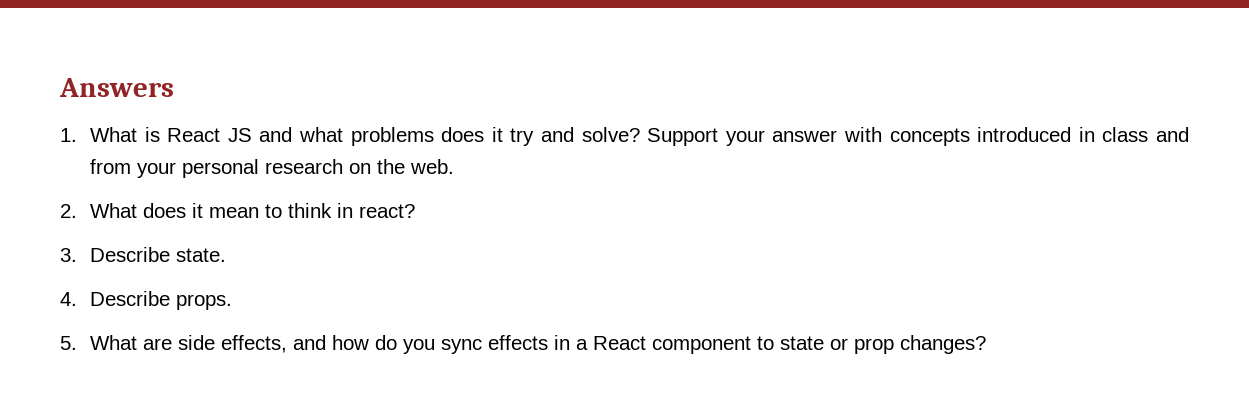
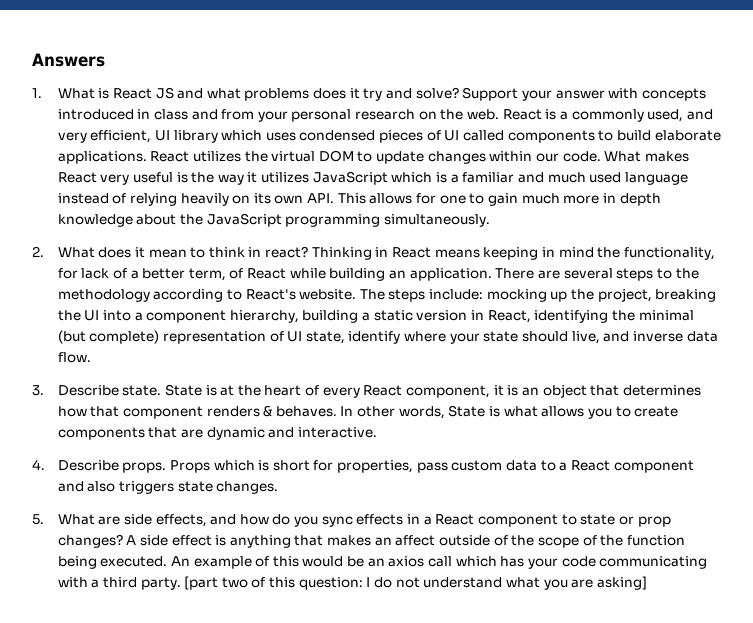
(454, 166) none -> [502,109,713,122] [57,130,721,143] [57,150,689,164] [57,171,688,185] [57,193,661,206] [57,213,490,227] React is a commonly used, and very efficient, UI library which uses condensed pieces of UI called components to build elaborate applications. React utilizes the virtual DOM to update changes within our code. What makes React very useful is the way it utilizes JavaScript which is a familiar and much used language instead of relying heavily on its own API. This allows for one to gain much more in depth knowledge about the JavaScript programming simultaneously.
[60,247,226,262] [60,291,232,310] // 3. Describe state. // 4. Describe props. -> [311,247,715,260] [57,268,699,281] [57,288,717,302] [57,310,694,323] [57,330,718,344] [57,352,91,363] [32,384,701,398] [57,405,679,419] [57,427,377,440] [32,459,694,473] [57,481,279,494] Thinking in React means keeping in mind the functionality, for lack of a better term, of React while building an application. There are several steps to the methodology according to React's website. The steps include: mocking up the project, breaking the UI into a component hierarchy, building a static version in React, identifying the minimal (but complete) representation of UI state, identify where your state should live, and inverse data flow. // 3. Describe state. State is at the heart of every React component, it is an object that determines how that component renders & behaves. In other words, State is what allows you to create components that are dynamic and interactive. // 4. Describe props. Props which is short for properties, pass custom data to a React component and also triggers state changes.
(986, 344) none -> [126,535,685,548] [57,556,708,569] [57,576,647,590] A side effect is anything that makes an affect outside of the scope of the function being executed. An example of this would be an axios call which has your code communicating with a third party. [part two of this question: I do not understand what you are asking]

